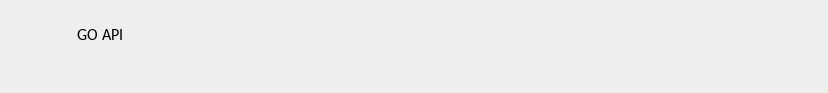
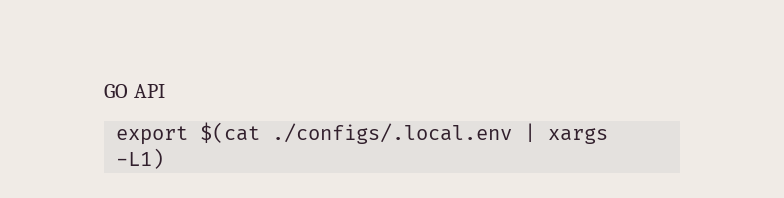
(124, 34) none -> [116,122,609,145] [116,148,165,169] // export $(cat ./configs/.local.env | xargs -L1)

